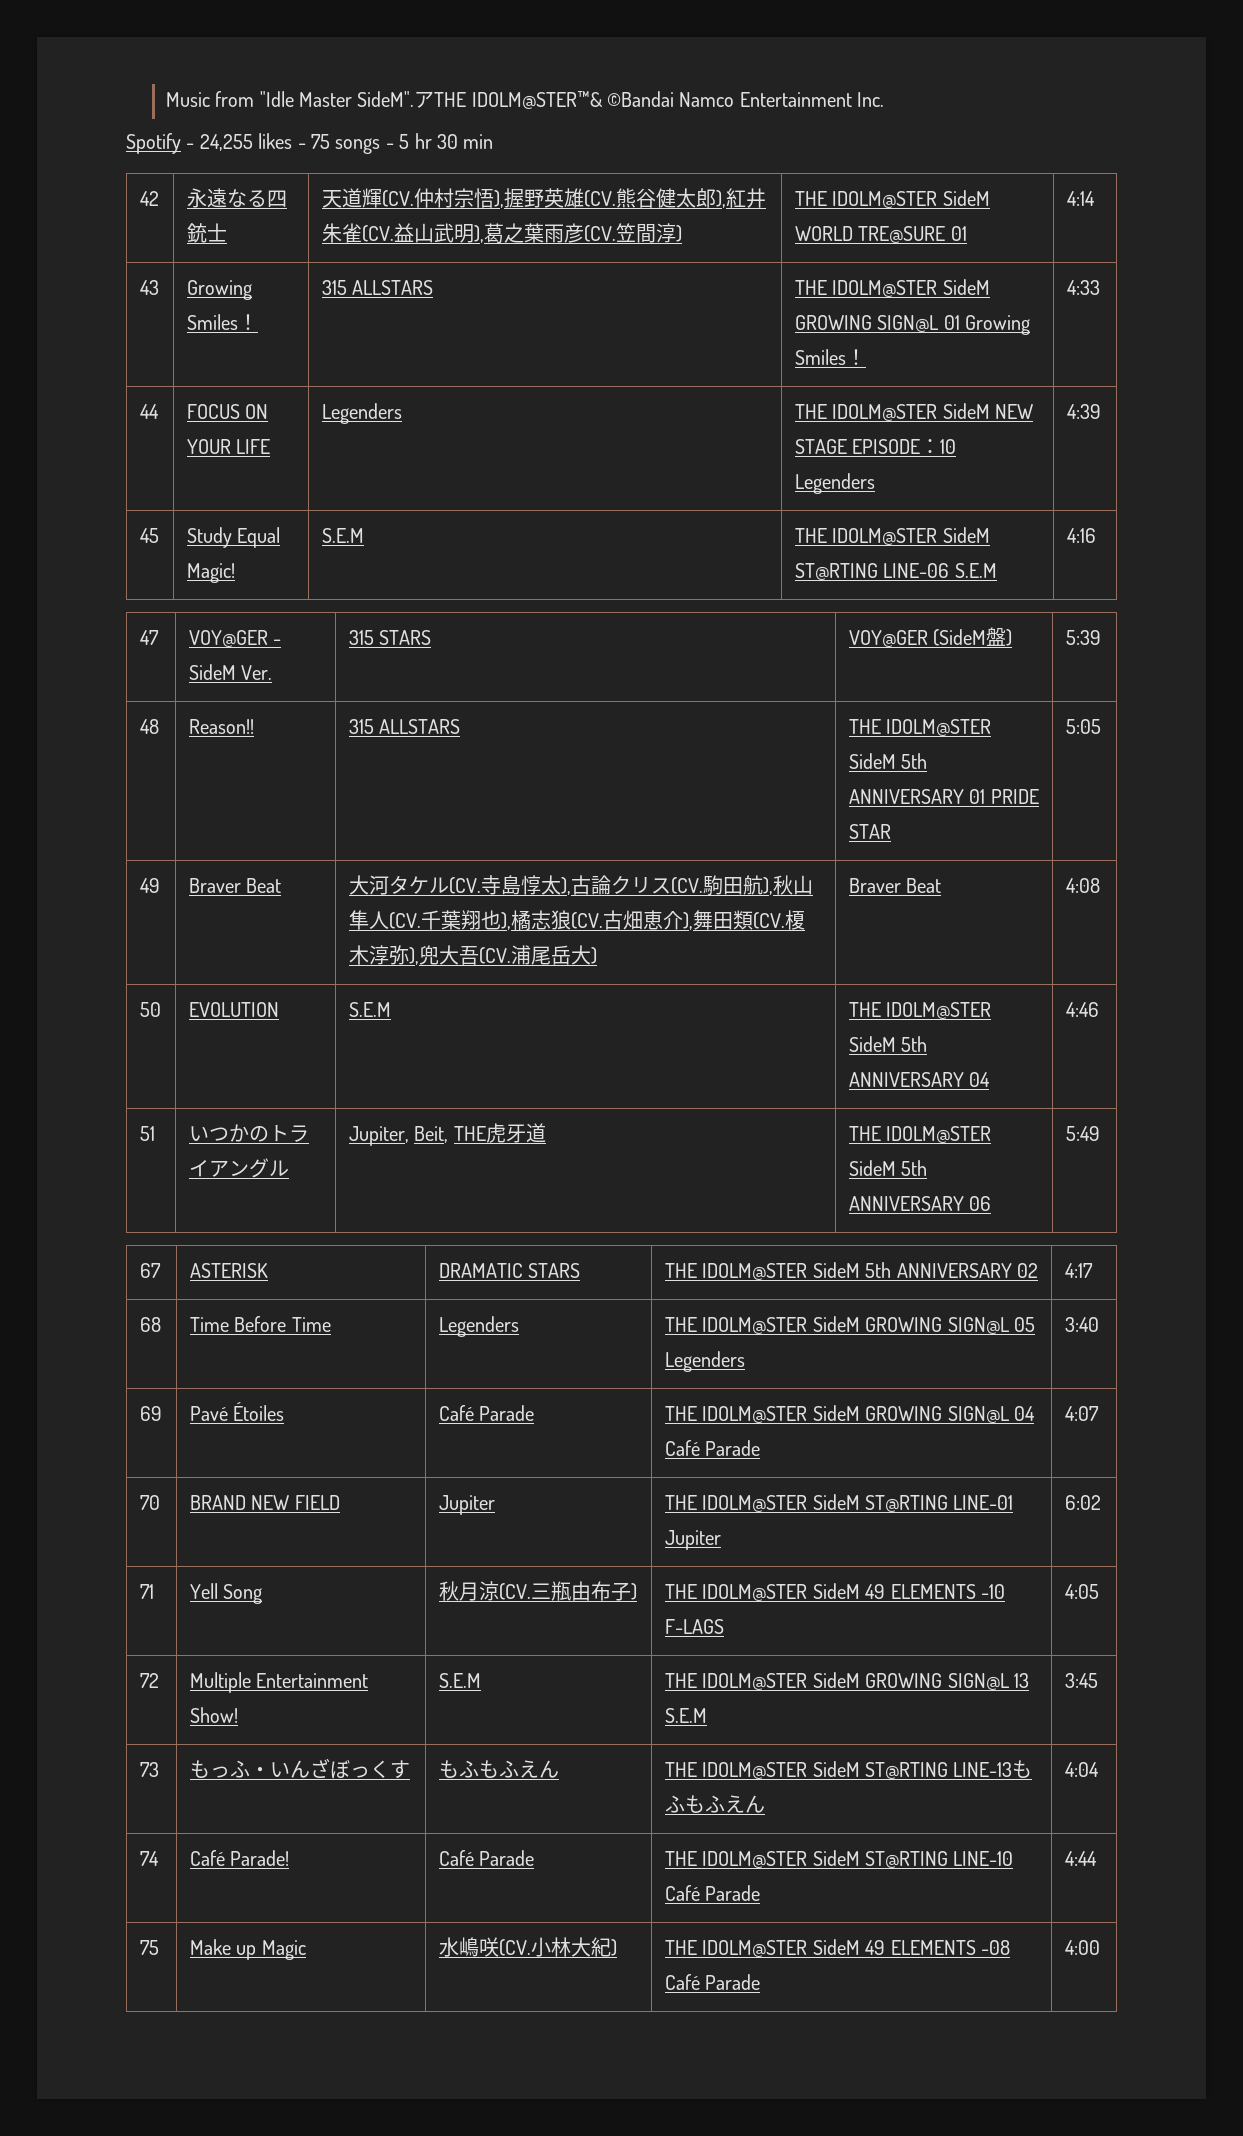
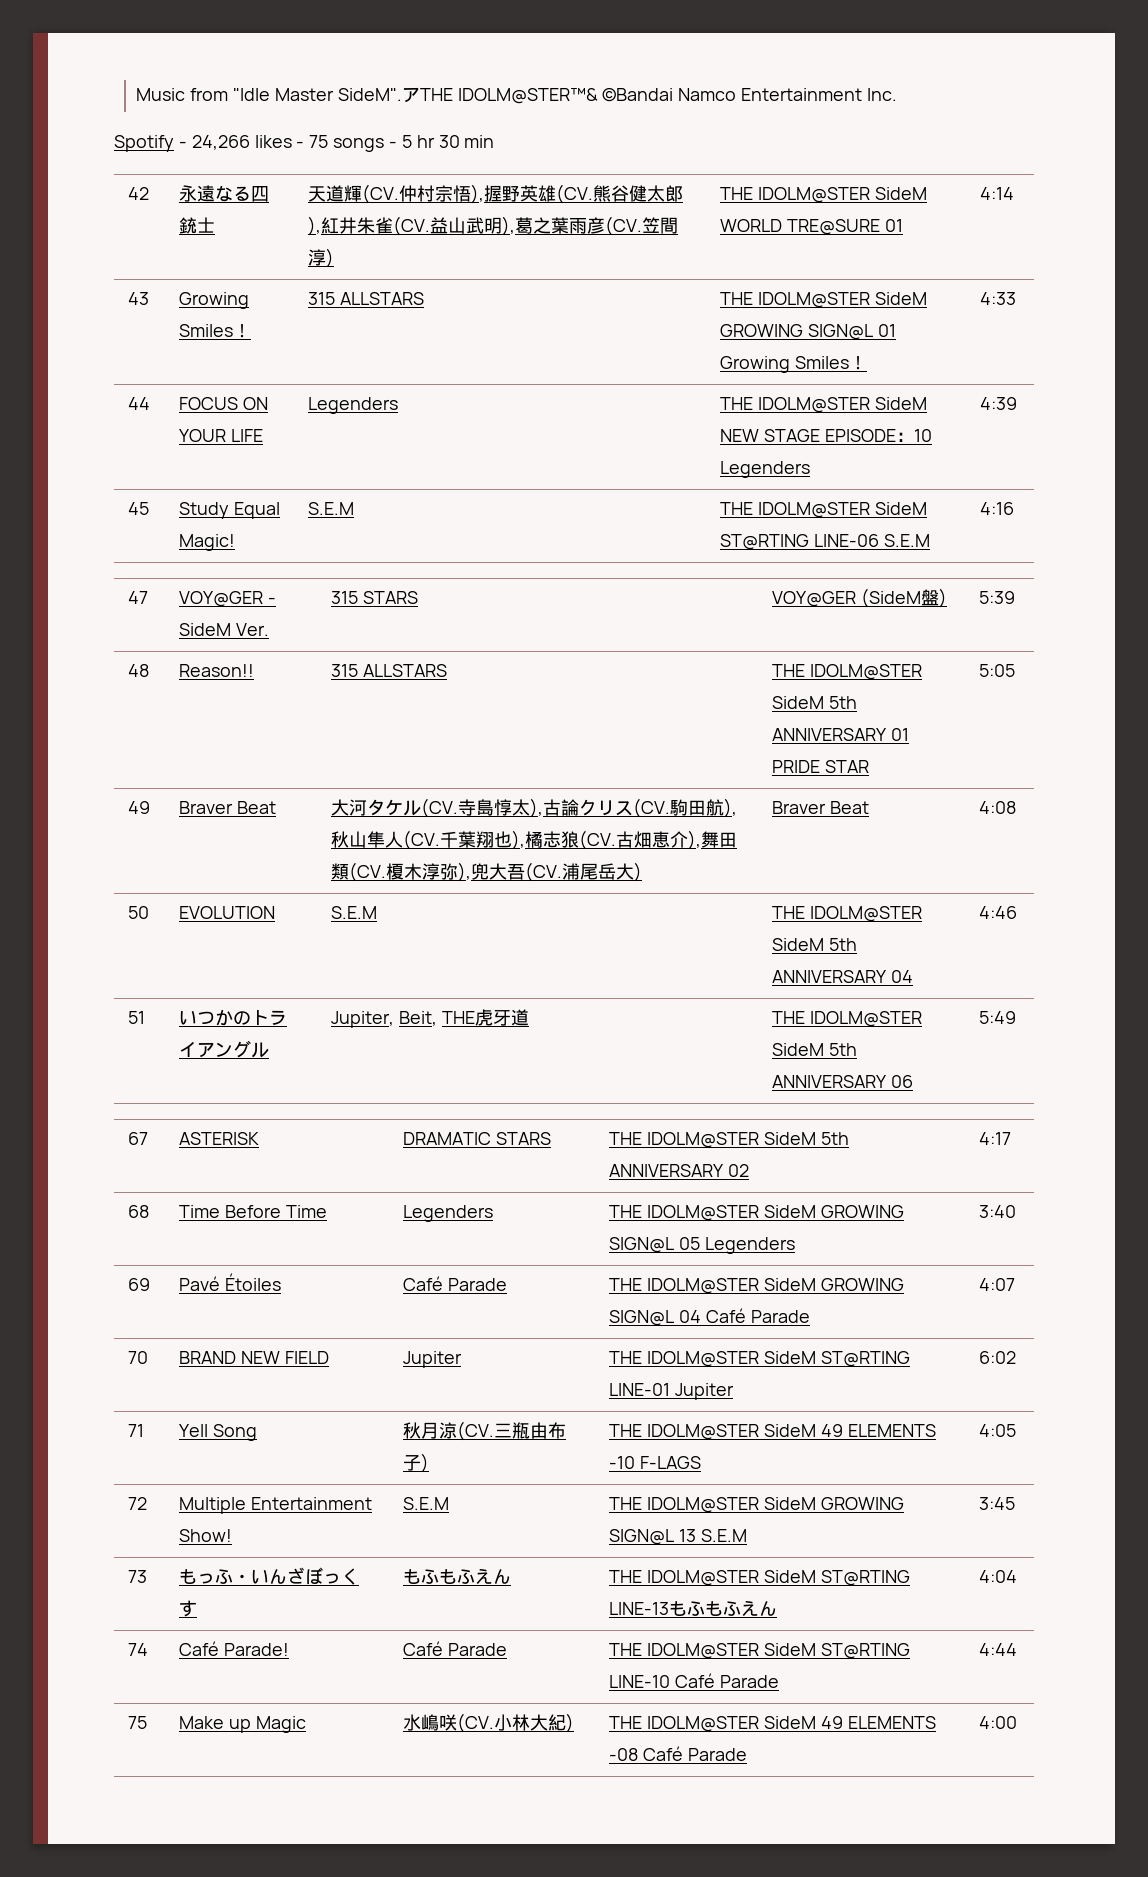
[199,134,253,151] 24,255 -> [191,135,250,150] 24,266

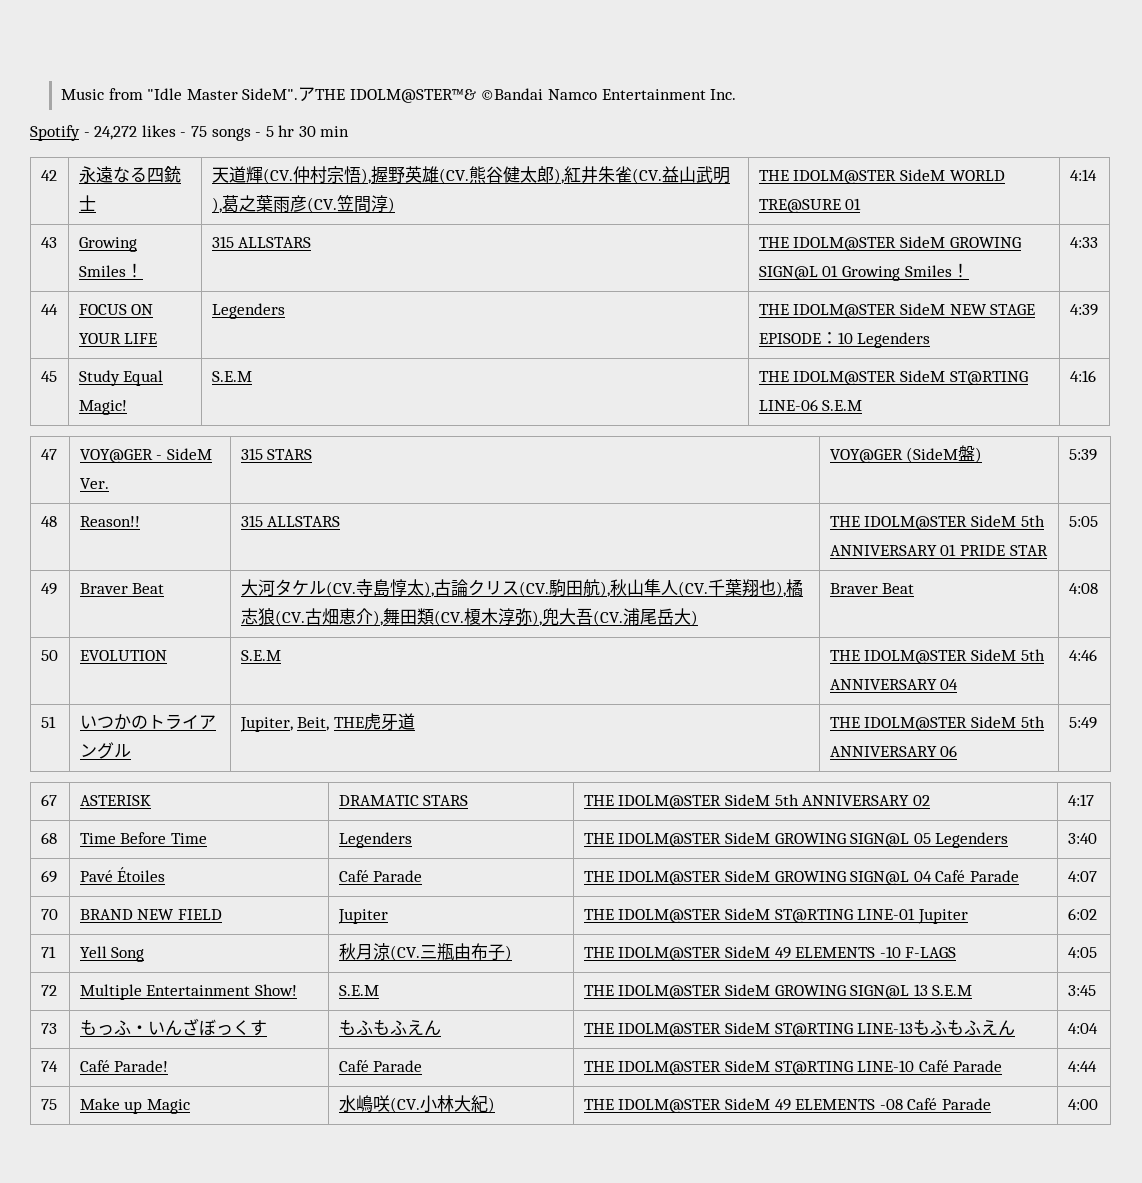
[191,135,250,150] 24,266 -> [94,126,138,140] 24,272

